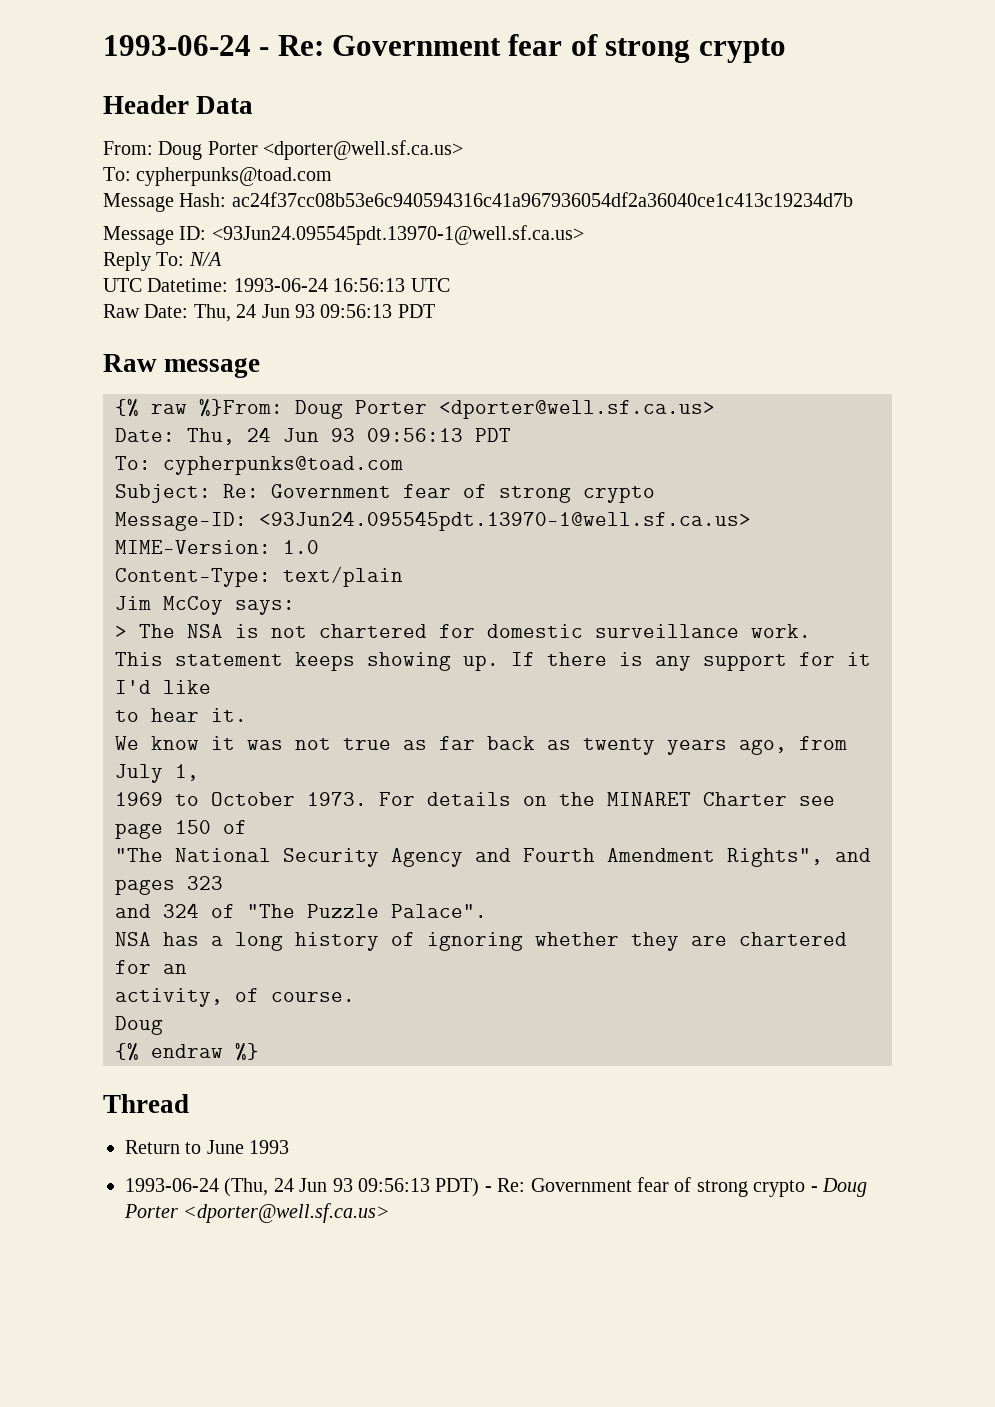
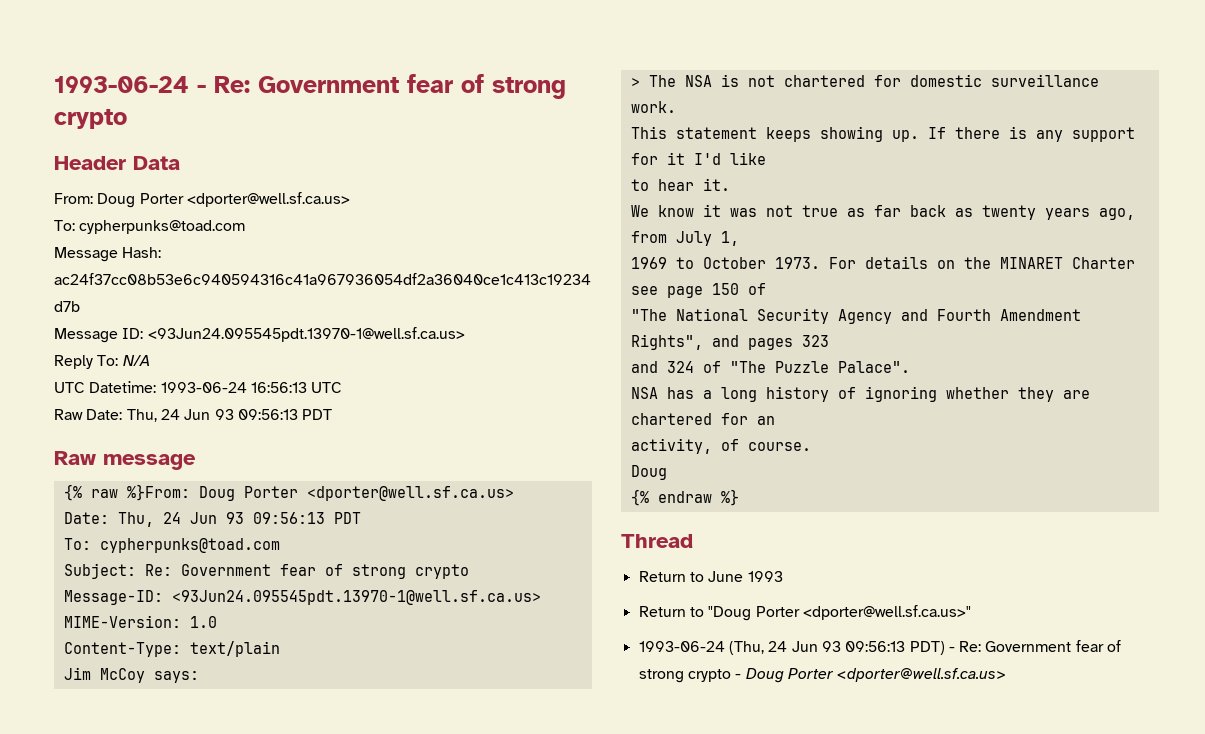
(290, 1147) none -> [638,605,971,621] // Return to "Doug Porter <dporter@well.sf.ca.us>"

